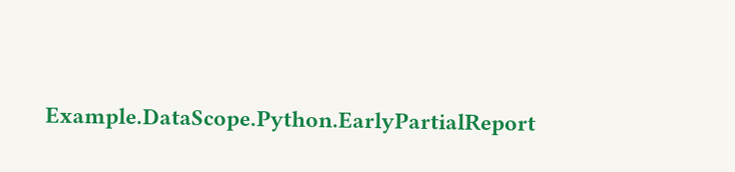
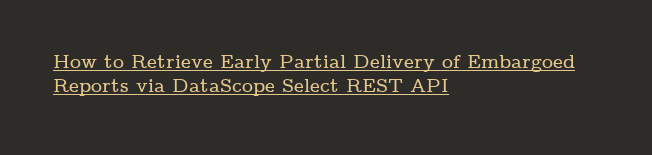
[45,106,536,136] Example.DataScope.Python.EarlyPartialReport -> [53,55,575,72] [53,79,449,96] How to Retrieve Early Partial Delivery of Embargoed Reports via DataScope Select REST API

